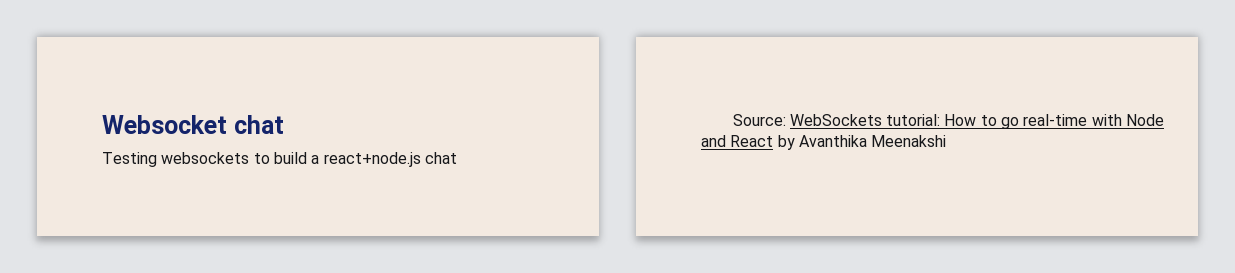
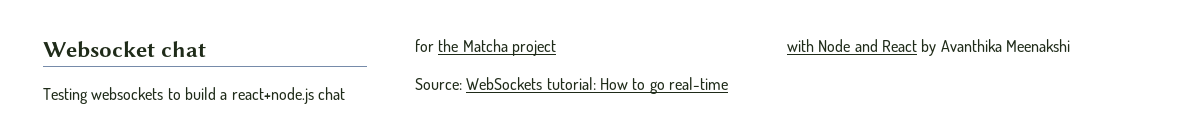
(457, 158) none -> [415,39,556,56] for the Matcha project

